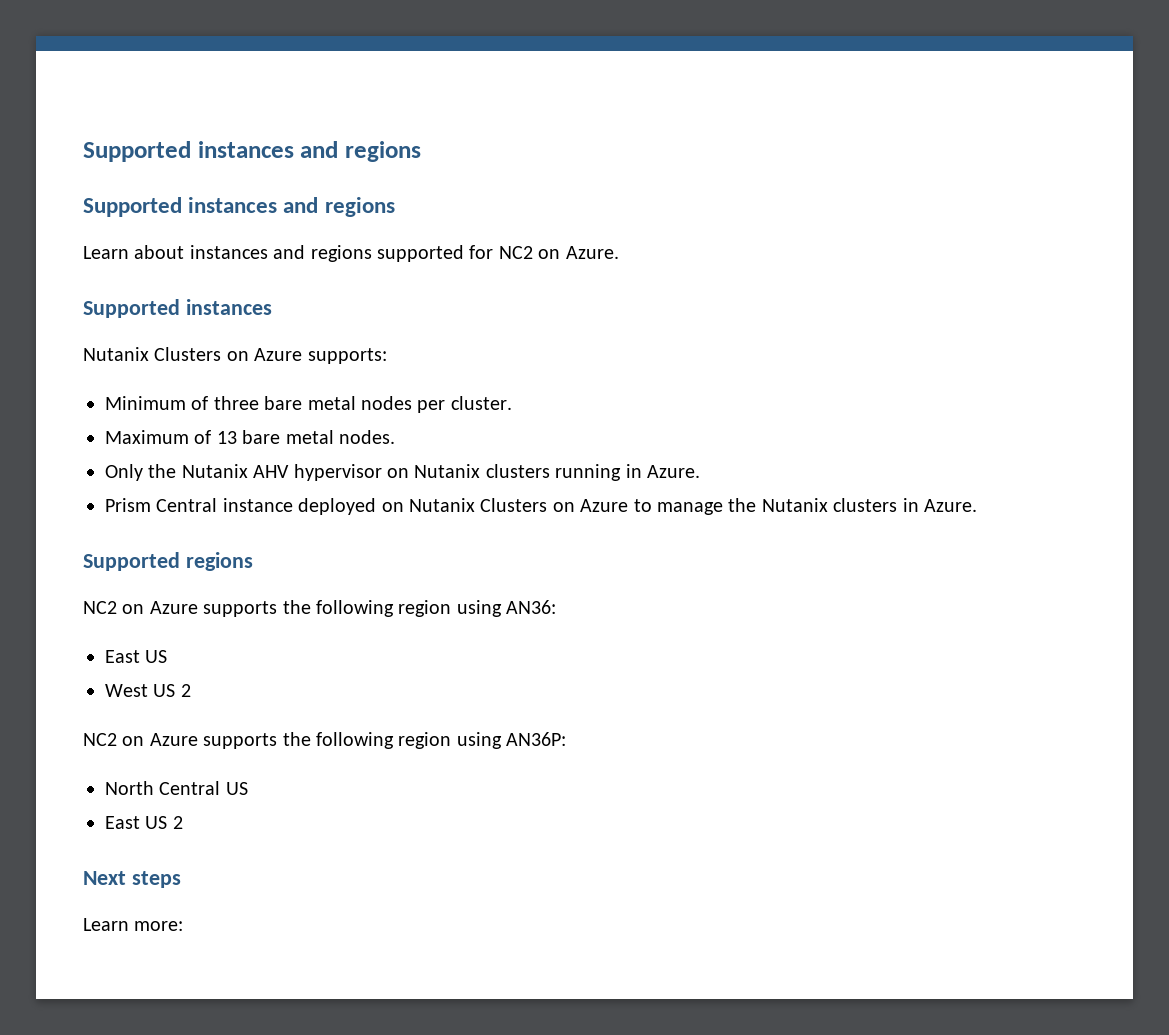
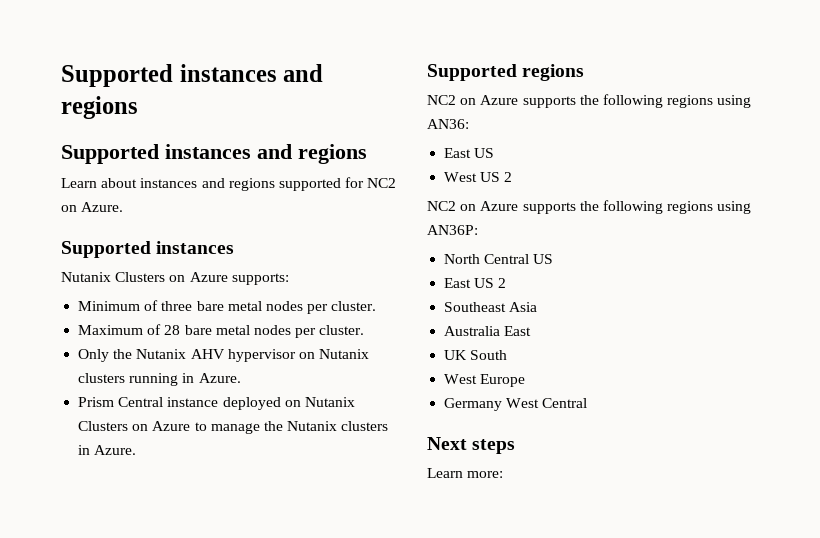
[216,430,395,444] 13 bare metal nodes. -> [164,325,365,338] 28 bare metal nodes per cluster.
[398,600,452,617] region -> [667,95,714,108] regions
[398,732,452,749] region -> [667,201,714,214] regions
(183, 822) none -> [444,302,538,312] [444,326,532,336] [444,350,508,360] [444,374,526,387] [444,398,588,411] // Southeast Asia // Australia East // UK South // West Europe // Germany West Central

